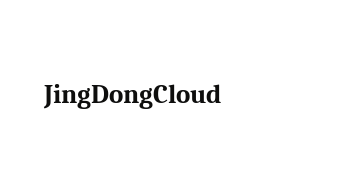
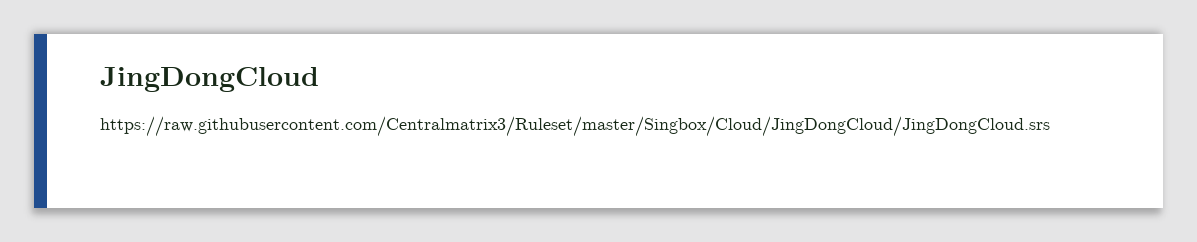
(221, 96) none -> [100,116,1050,137] // https://raw.githubusercontent.com/Centralmatrix3/Ruleset/master/Singbox/Cloud/JingDongCloud/JingDongCloud.srs

